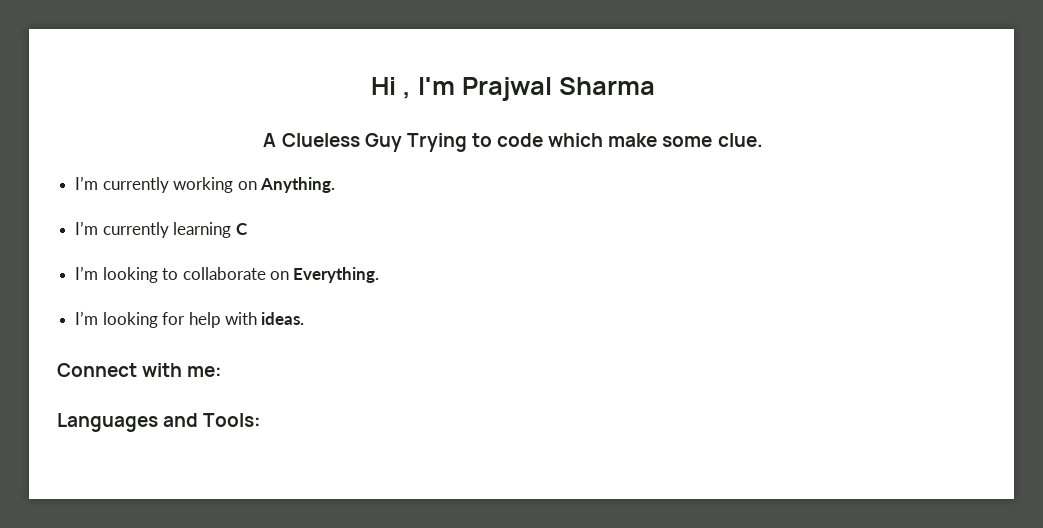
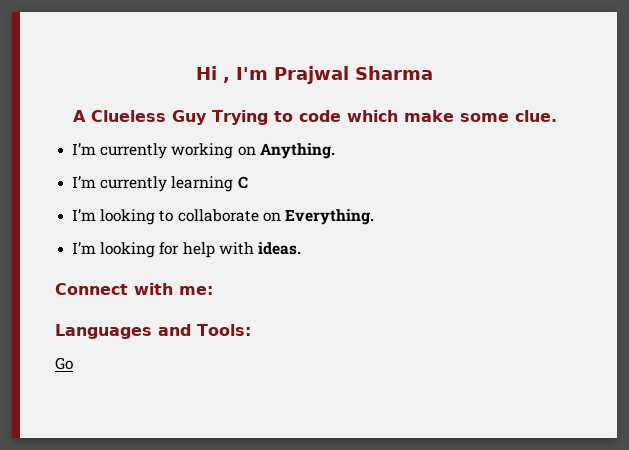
(262, 420) none -> [55,357,73,370] // Go

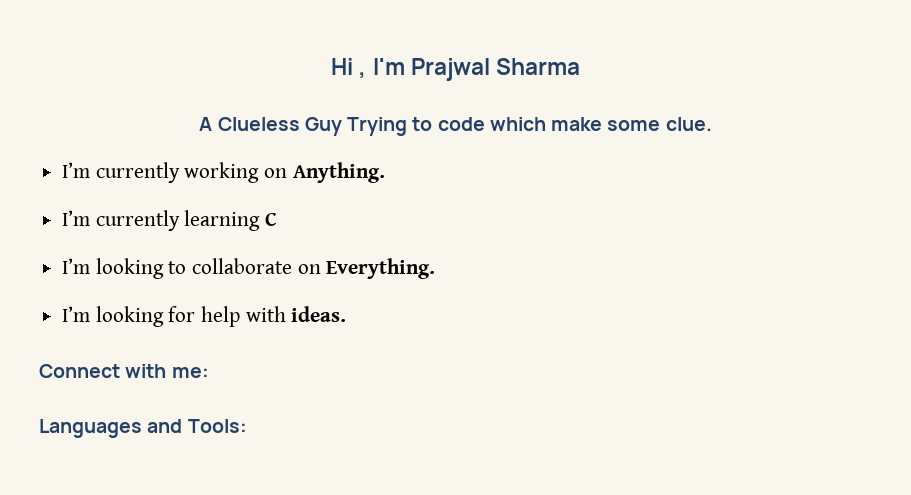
[55,357,73,370] // Go -> (247, 426) none

